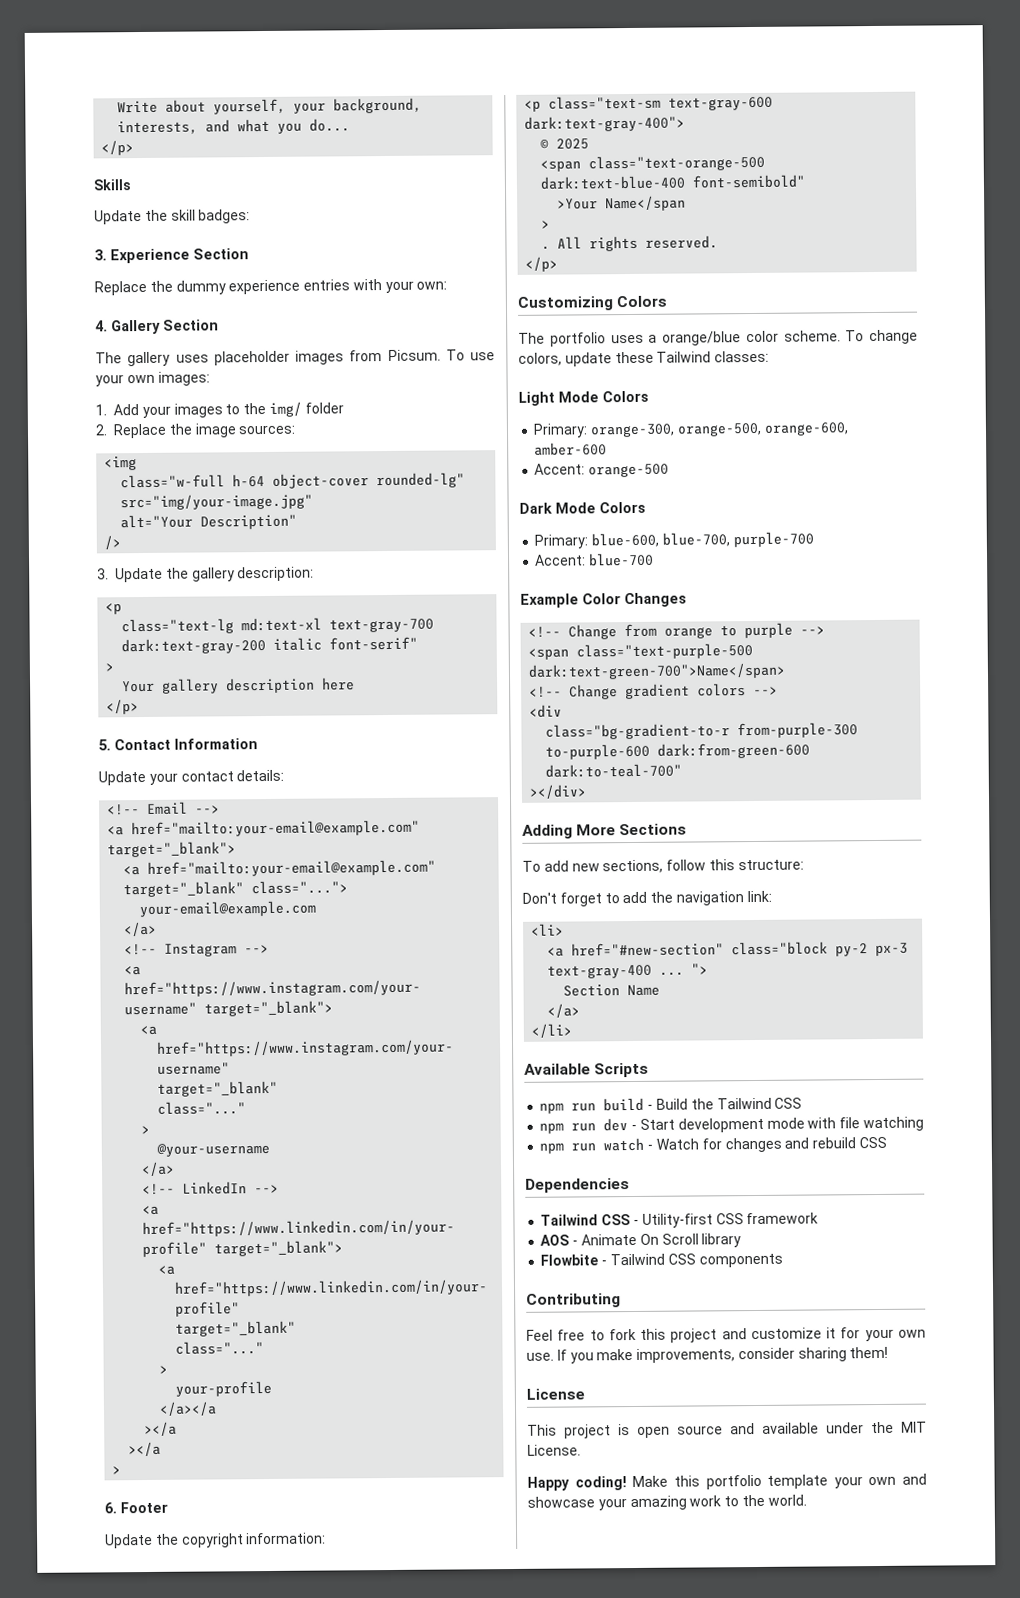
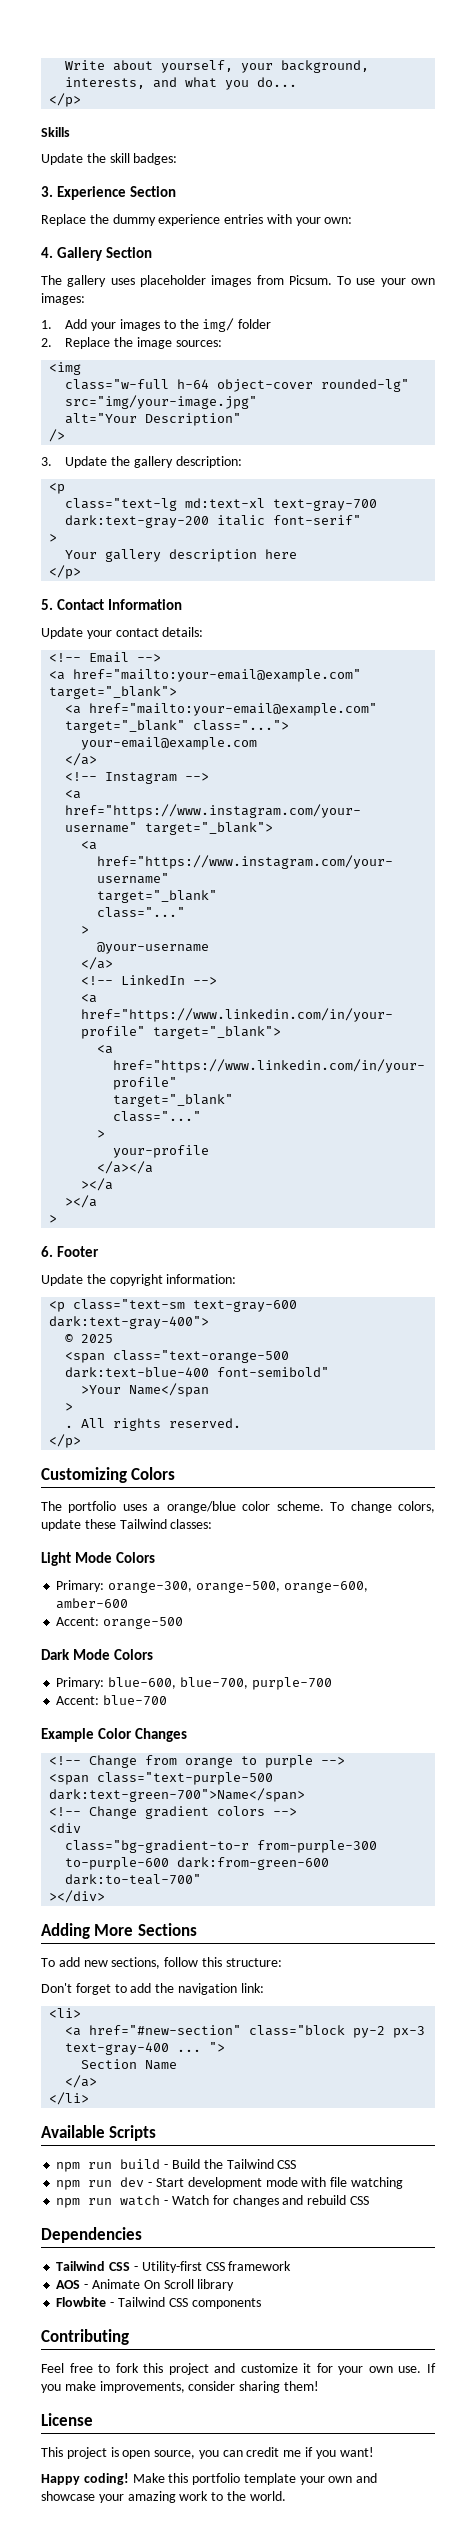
[677,1421,927,1435] [527,1444,581,1456] source and available under the MIT License. -> [154,2447,374,2459] source, you can credit me if you want!

